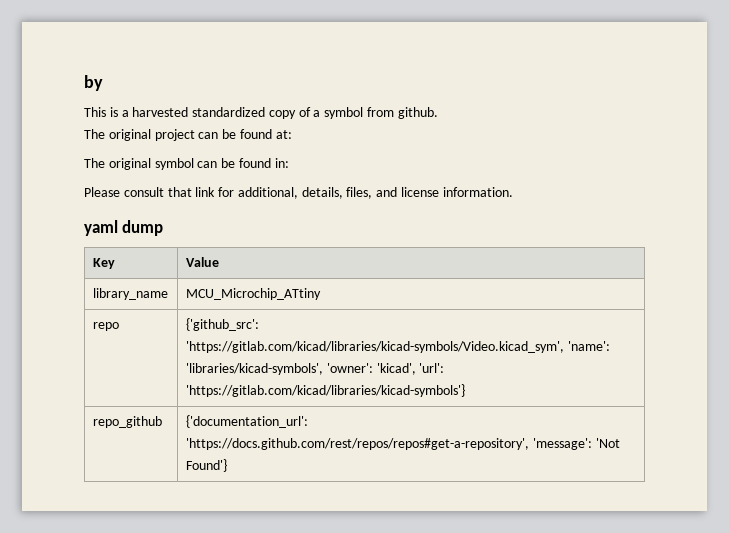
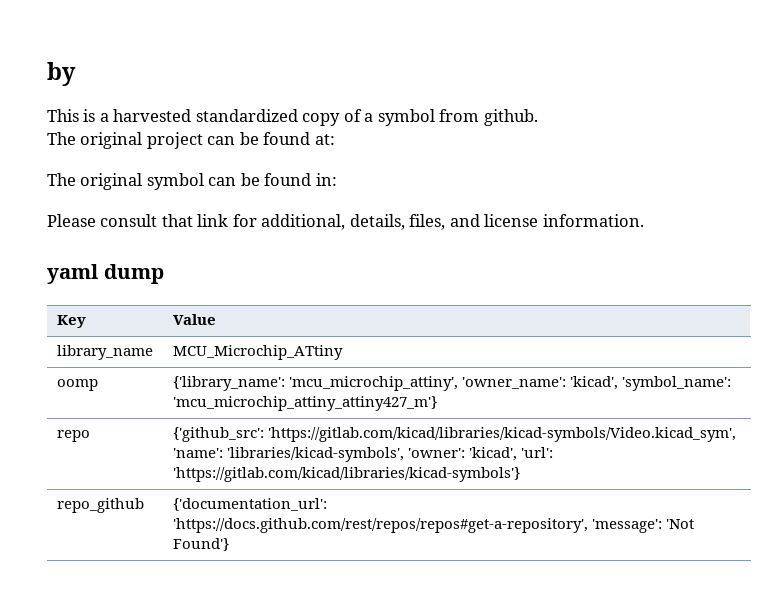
(321, 294) none -> [56,379,98,391] [172,376,732,391] [172,396,437,411] // oomp | {'library_name': 'mcu_microchip_attiny', 'owner_name': 'kicad', 'symbol_name': 'mcu_microchip_attiny_attiny427_m'}

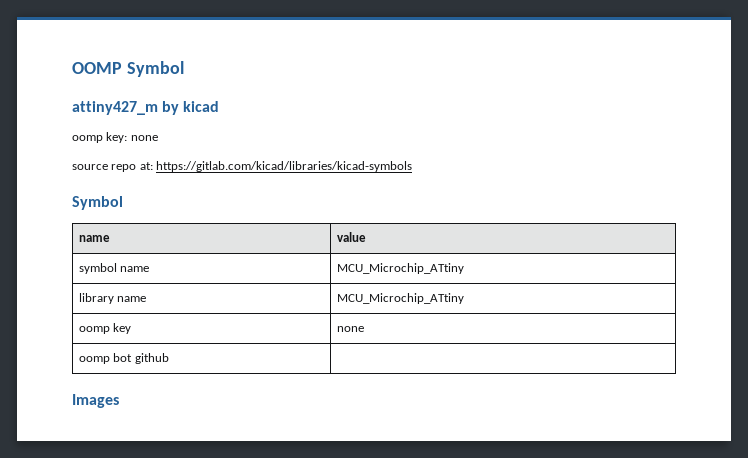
[47,62,76,86] [47,109,538,126] [47,132,335,149] [47,173,337,190] [47,214,644,230] [47,264,164,284] [56,315,86,328] [172,314,216,325] [56,345,153,360] [172,345,343,360] [56,379,98,391] [172,376,732,391] [172,396,437,411] [56,430,90,442] [172,427,736,442] [172,447,554,462] [172,467,520,482] [56,498,144,513] [172,498,327,511] [172,518,694,533] [172,538,229,551] by // This is a harvested standardized copy of a symbol from github. // The original project can be found at: // The original symbol can be found in: // Please consult that link for additional, details, files, and license information. // yaml dump // Key | Value // library_name | MCU_Microchip_ATtiny // oomp | {'library_name': 'mcu_microchip_attiny', 'owner_name': 'kicad', 'symbol_name': 'mcu_microchip_attiny_attiny427_m'} // repo | {'github_src': 'https://gitlab.com/kicad/libraries/kicad-symbols/Video.kicad_sym', 'name': 'libraries/kicad-symbols', 'owner': 'kicad', 'url': 'https://gitlab.com/kicad/libraries/kicad-symbols'} // repo_github | {'documentation_url': 'https://docs.github.com/rest/repos/repos#get-a-repository', 'message': 'Not Found'} -> [72,61,184,77] [72,101,220,115] [72,132,158,143] [72,161,413,172] [72,196,123,210] [79,235,111,242] [337,232,367,242] [79,263,150,274] [337,263,465,274] [79,293,147,304] [337,293,465,304] [79,323,132,334] [337,326,365,332] [79,353,169,364] [72,394,119,408] OOMP Symbol // attiny427_m by kicad // oomp key: none // source repo at: https://gitlab.com/kicad/libraries/kicad-symbols // Symbol // name | value // symbol name | MCU_Microchip_ATtiny // library name | MCU_Microchip_ATtiny // oomp key | none // oomp bot github | // Images

